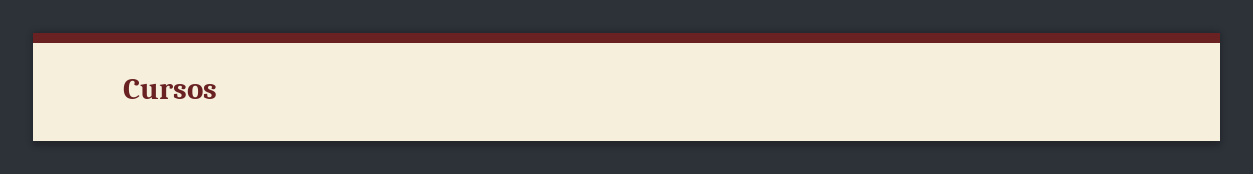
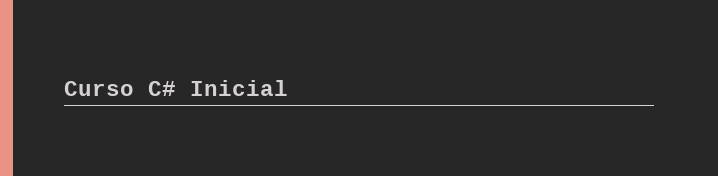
[123,79,217,99] Cursos -> [64,80,288,96] Curso C# Inicial

